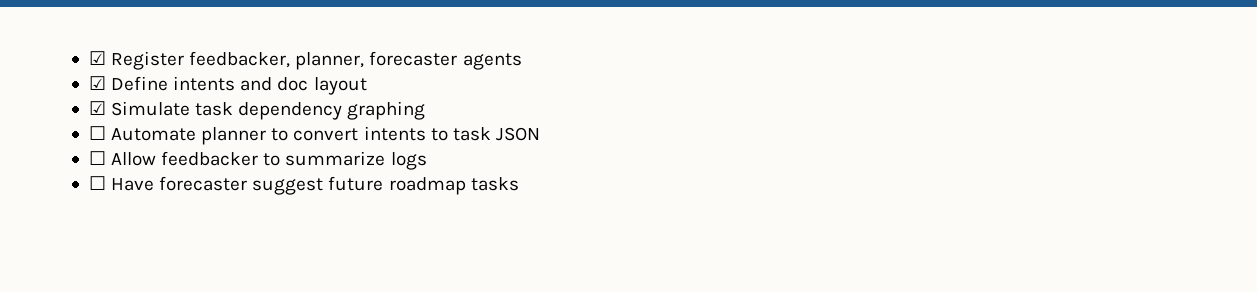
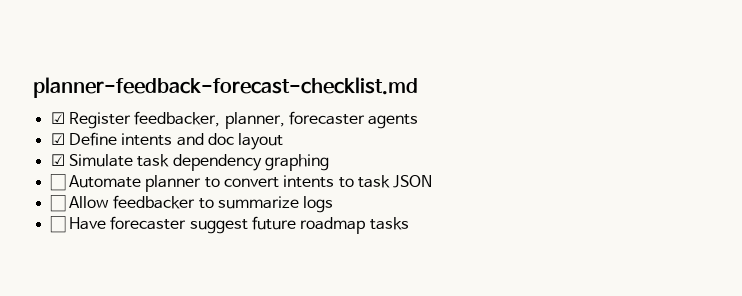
(88, 58) none -> [33,77,418,98] planner-feedback-forecast-checklist.md //

